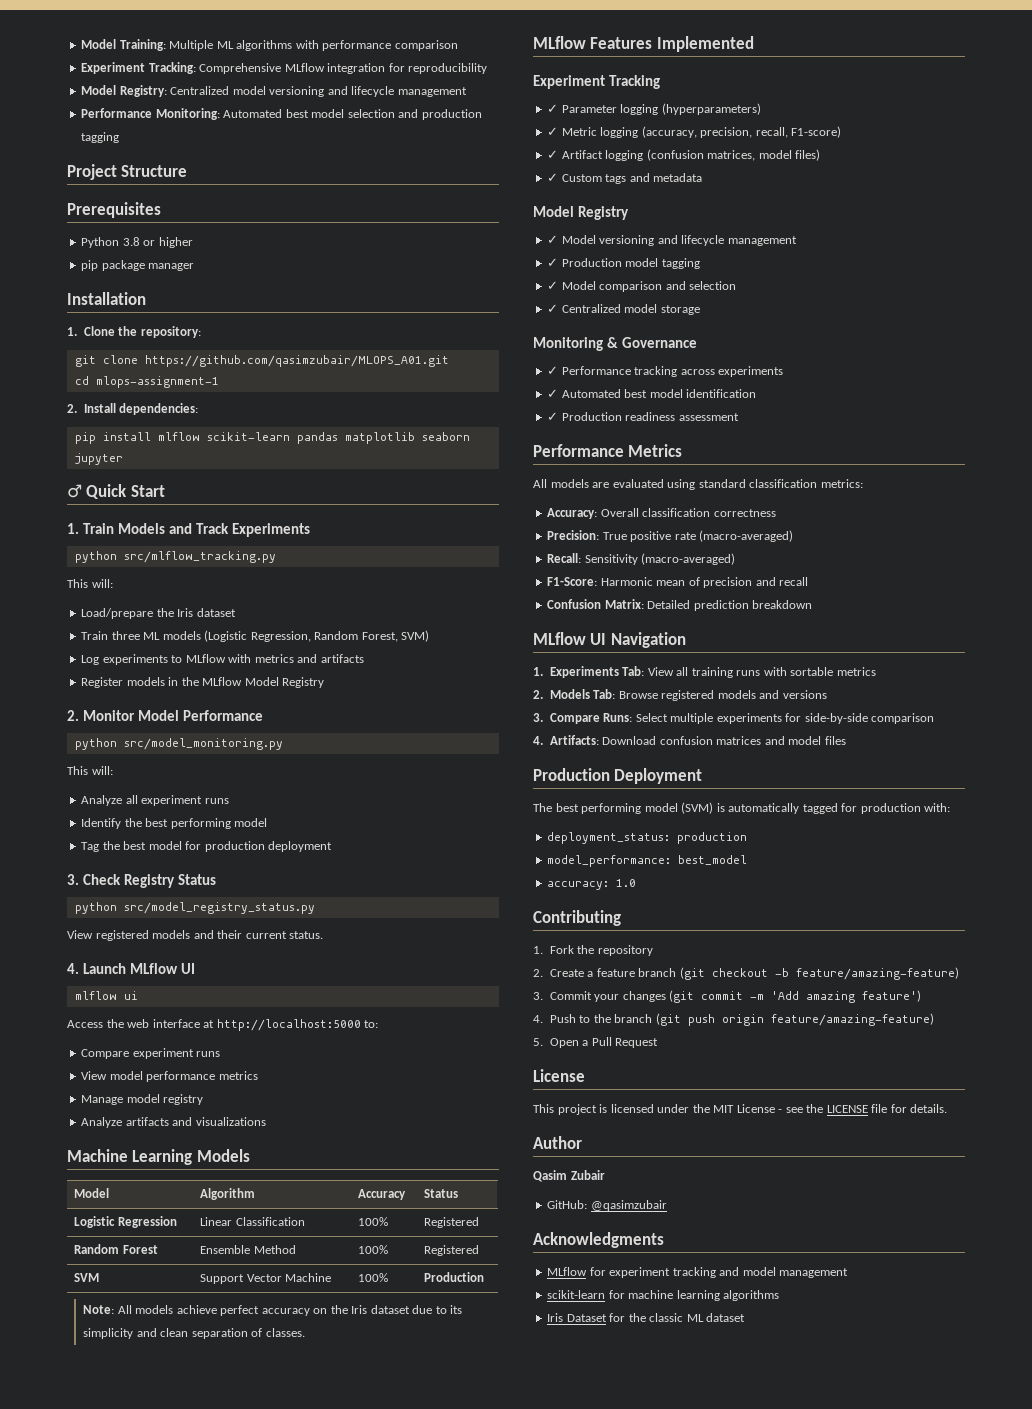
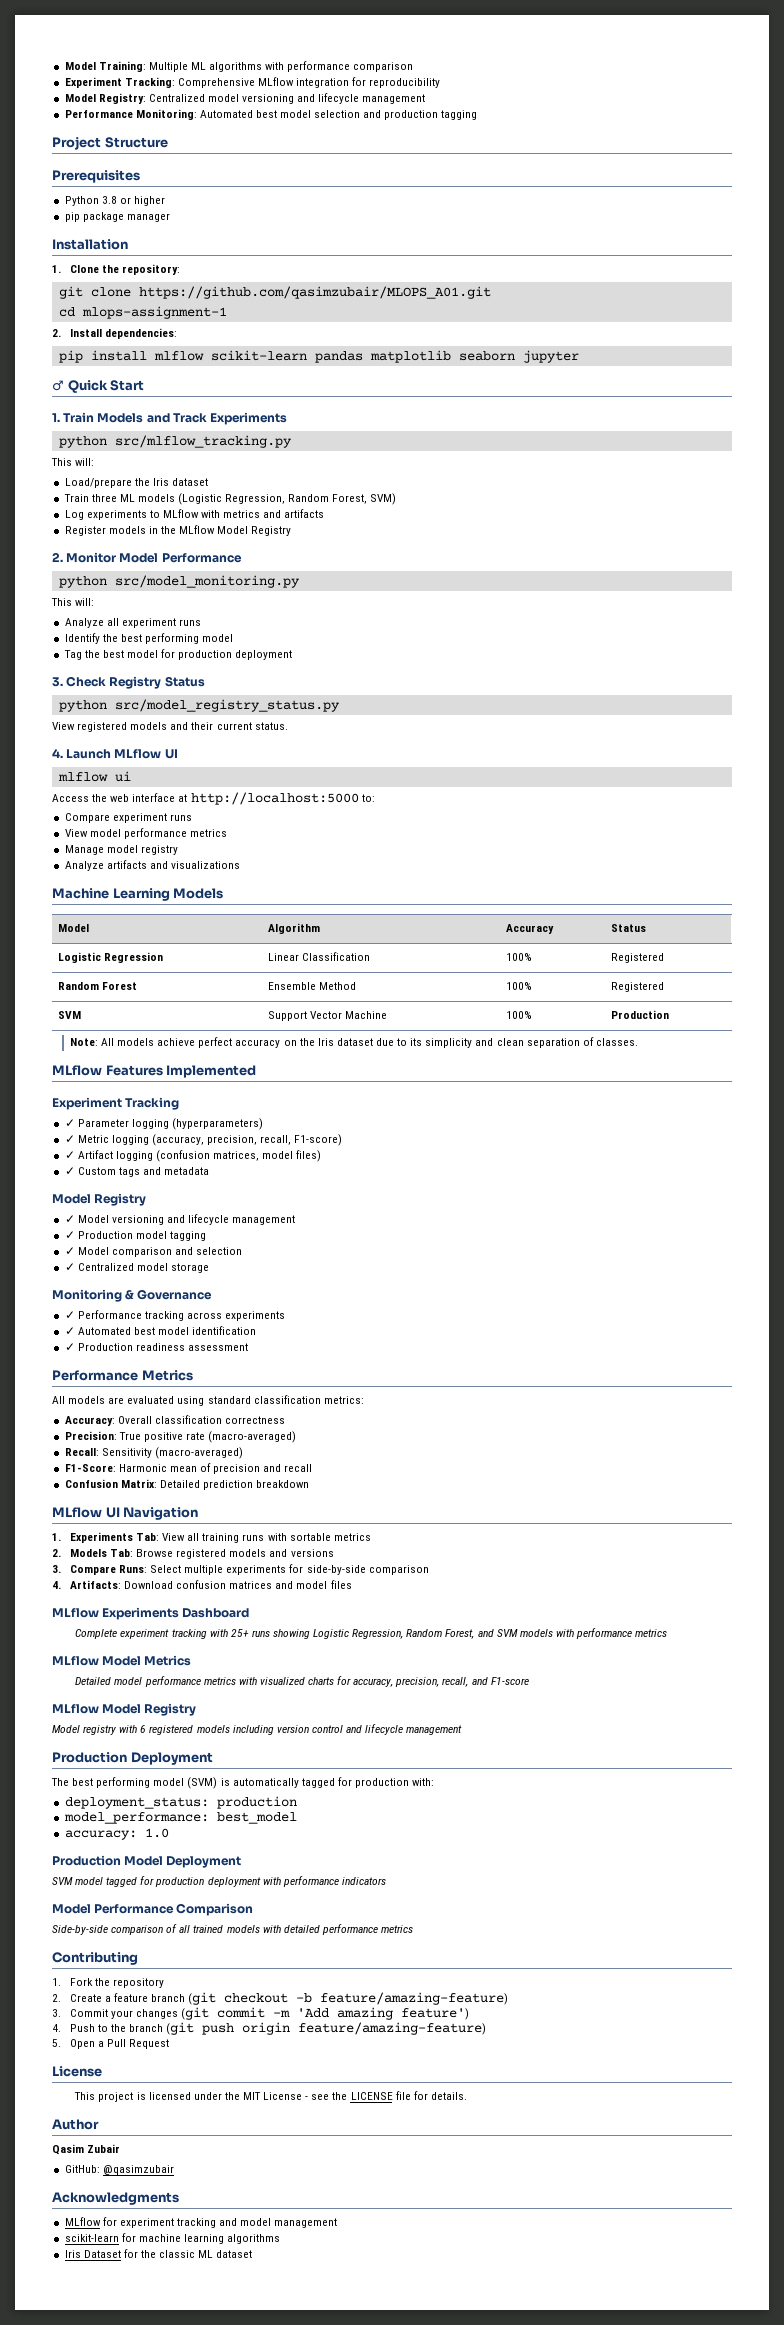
(846, 740) none -> [52,1607,250,1620] [75,1628,668,1639] [52,1655,192,1666] [75,1676,529,1687] [52,1703,197,1716] [52,1724,463,1735] // MLflow Experiments Dashboard // Complete experiment tracking with 25+ runs showing Logistic Regression, Random Forest, and SVM models with performance metrics // MLflow Model Metrics // Detailed model performance metrics with visualized charts for accuracy, precision, recall, and F1-score // MLflow Model Registry // Model registry with 6 registered models including version control and lifecycle management
(637, 883) none -> [52,1855,242,1868] [52,1876,386,1887] [52,1903,254,1916] [52,1924,413,1935] // Production Model Deployment // SVM model tagged for production deployment with performance indicators // Model Performance Comparison // Side-by-side comparison of all trained models with detailed performance metrics

